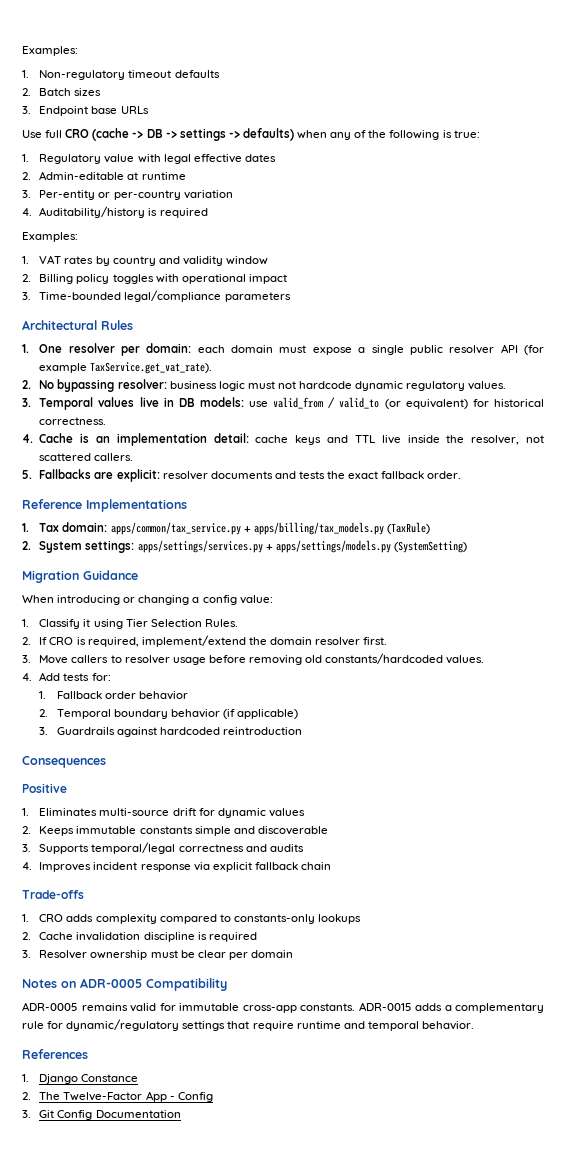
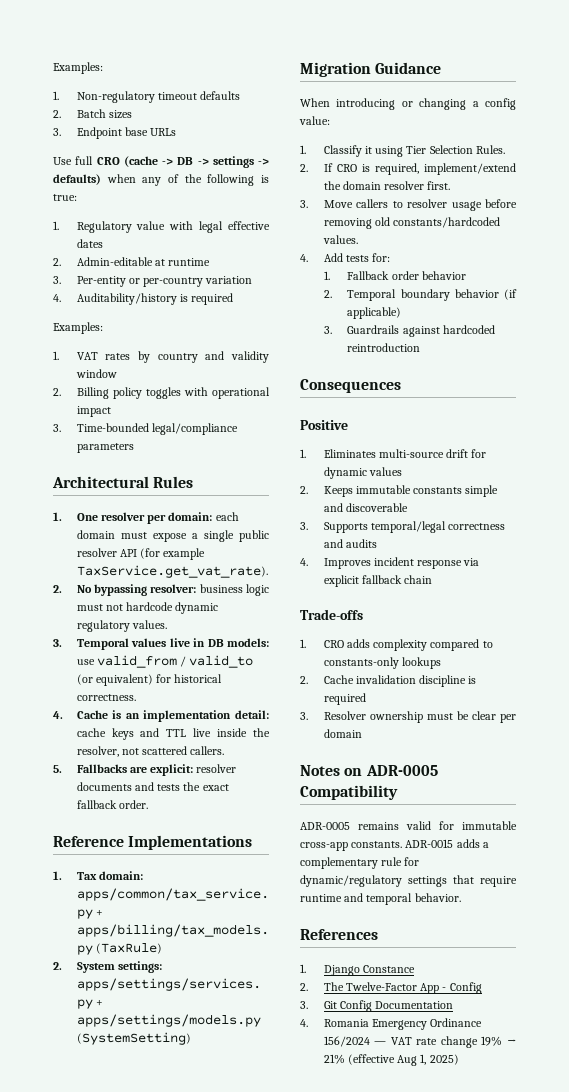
(181, 1114) none -> [300,1018,483,1030] [323,1036,516,1048] [323,1054,459,1066] // 4. Romania Emergency Ordinance 156/2024 — VAT rate change 19% → 21% (effective Aug 1, 2025)

